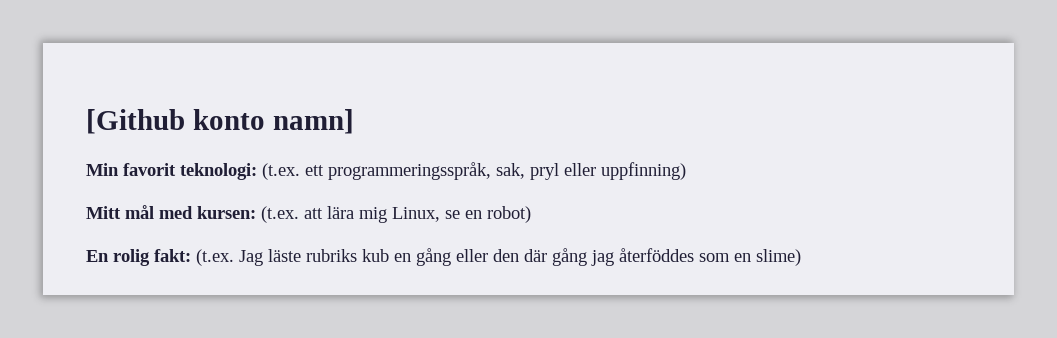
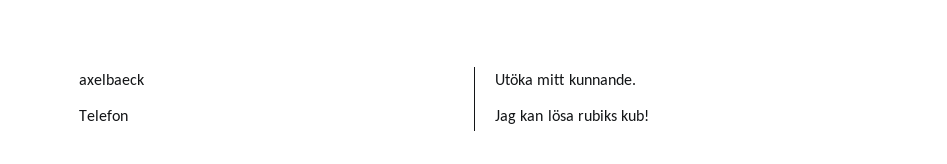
[86,109,354,134] [86,162,686,180] [86,205,531,223] [86,248,801,266] [Github konto namn] // Min favorit teknologi: (t.ex. ett programmeringsspråk, sak, pryl eller uppfinning) // Mitt mål med kursen: (t.ex. att lära mig Linux, se en robot) // En rolig fakt: (t.ex. Jag läste rubriks kub en gång eller den där gång jag återföddes som en slime) -> [79,74,145,85] [79,110,128,121] [495,74,636,85] [495,110,650,124] axelbaeck // Telefon // Utöka mitt kunnande. // Jag kan lösa rubiks kub!

